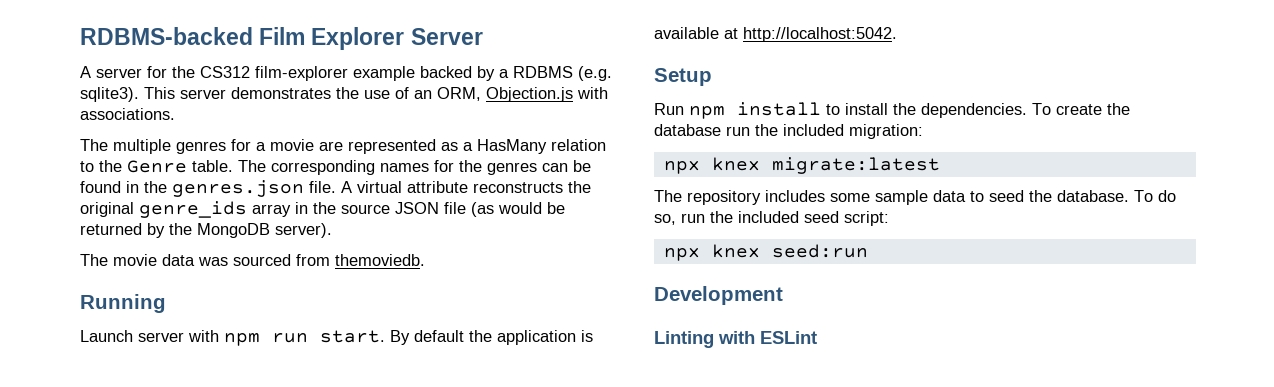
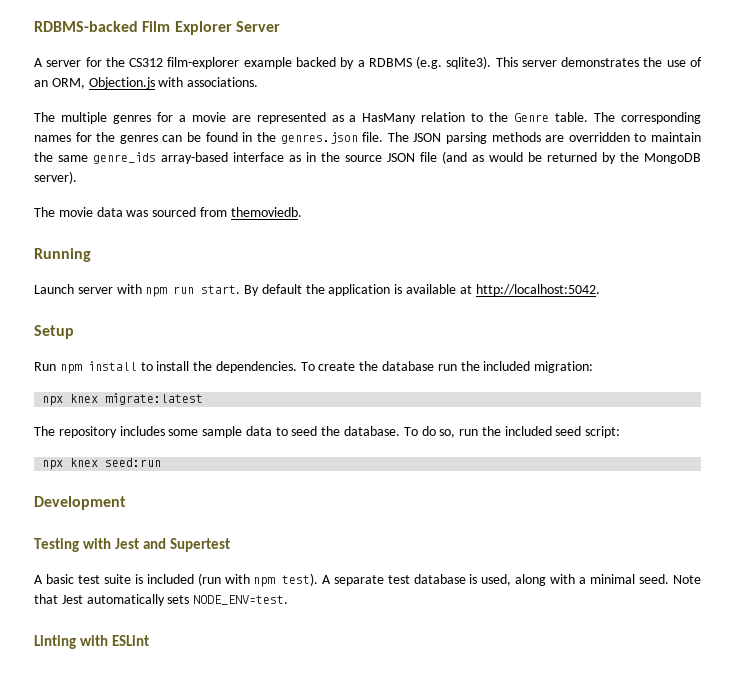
[341,181,591,193] [80,201,291,218] A virtual attribute reconstructs the original genre_ids array -> [387,132,701,144] [34,152,301,164] The JSON parsing methods are overridden to maintain the same genre_ids array-based interface as
[471,202,494,217] (as -> [442,151,484,164] (and as
(783, 295) none -> [34,538,230,552] [34,573,702,587] [34,594,289,606] // Testing with Jest and Supertest // A basic test suite is included (run with npm test). A separate test database is used, along with a minimal seed. Note that Jest automatically sets NODE_ENV=test.

